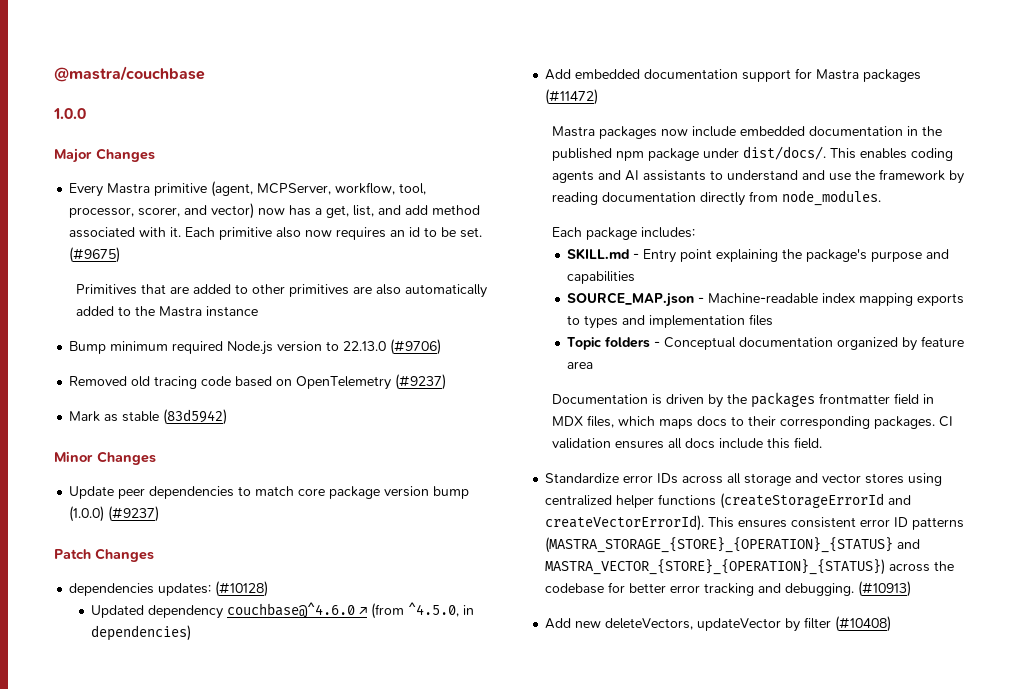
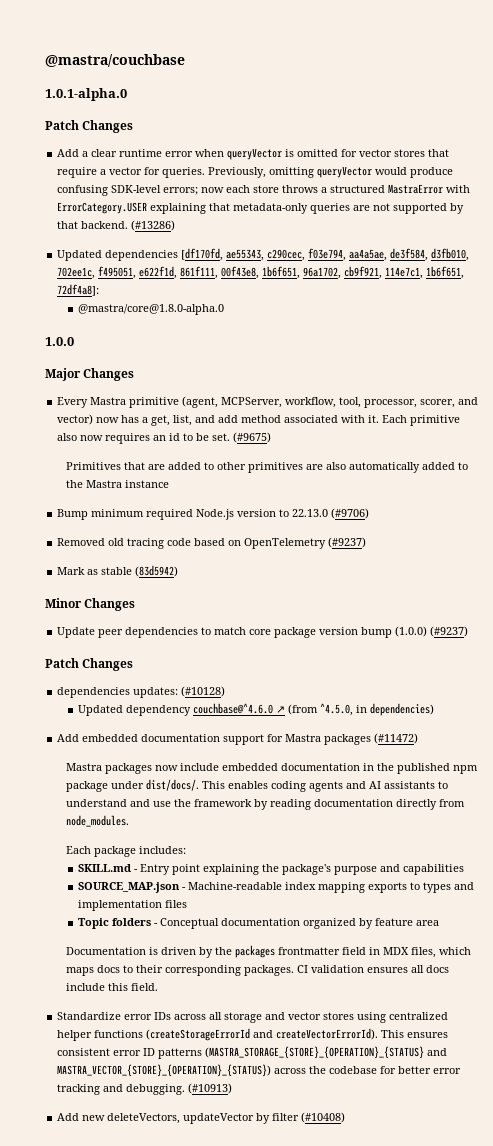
(205, 74) none -> [45,88,127,101] [45,120,134,133] [57,148,450,160] [57,166,454,178] [57,184,471,196] [57,202,465,214] [57,220,176,231] [57,248,470,261] [57,266,465,279] [57,284,100,296] [78,304,225,315] // 1.0.1-alpha.0 // Patch Changes // Add a clear runtime error when queryVector is omitted for vector stores that require a vector for queries. Previously, omitting queryVector would produce confusing SDK-level errors; now each store throws a structured MastraError with ErrorCategory.USER explaining that metadata-only queries are not supported by that backend. (#13286) // Updated dependencies [df170fd, ae55343, c290cec, f03e794, aa4a5ae, de3f584, d3fb010, 702ee1c, f495051, e622f1d, 861f111, 00f43e8, 1b6f651, 96a1702, cb9f921, 114e7c1, 1b6f651, 72df4a8]: // @mastra/core@1.8.0-alpha.0

